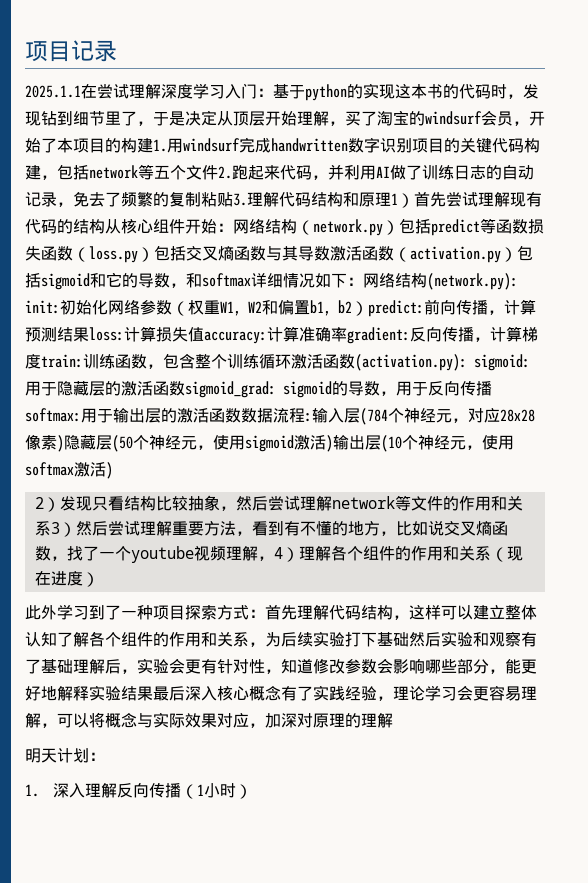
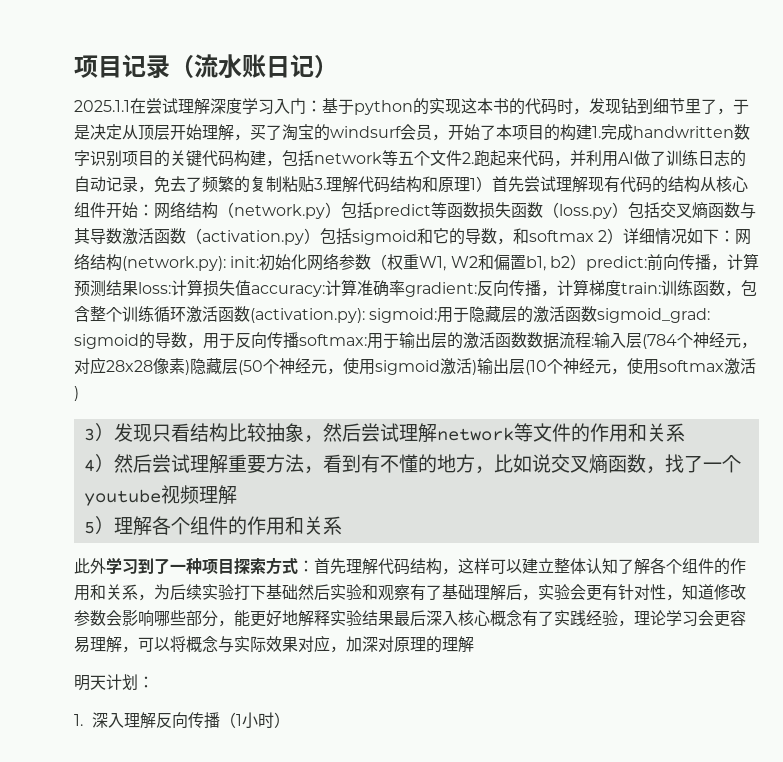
(117, 51) none -> [170,54,338,78] （流水账日记）
[167,138,240,153] 用windsurf -> (601, 132) none
(251, 280) none -> [598,228,624,244] 2）
[34,497,44,509] 2 -> [83,428,95,441] 3
[50,522,60,534] 3 -> [83,459,95,472] // 4
[257,547,283,561] ，4 -> [83,522,95,534] // 5
[490,546,523,562] [34,571,99,587] （现在进度） -> (342, 525) none

